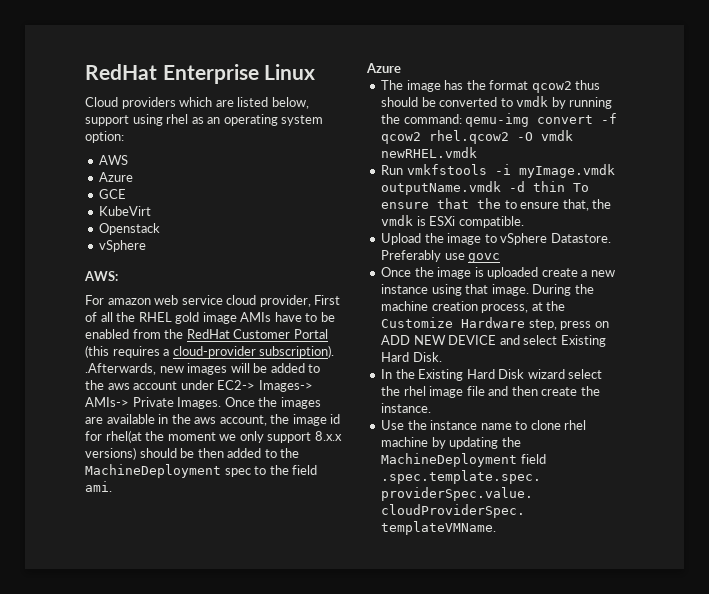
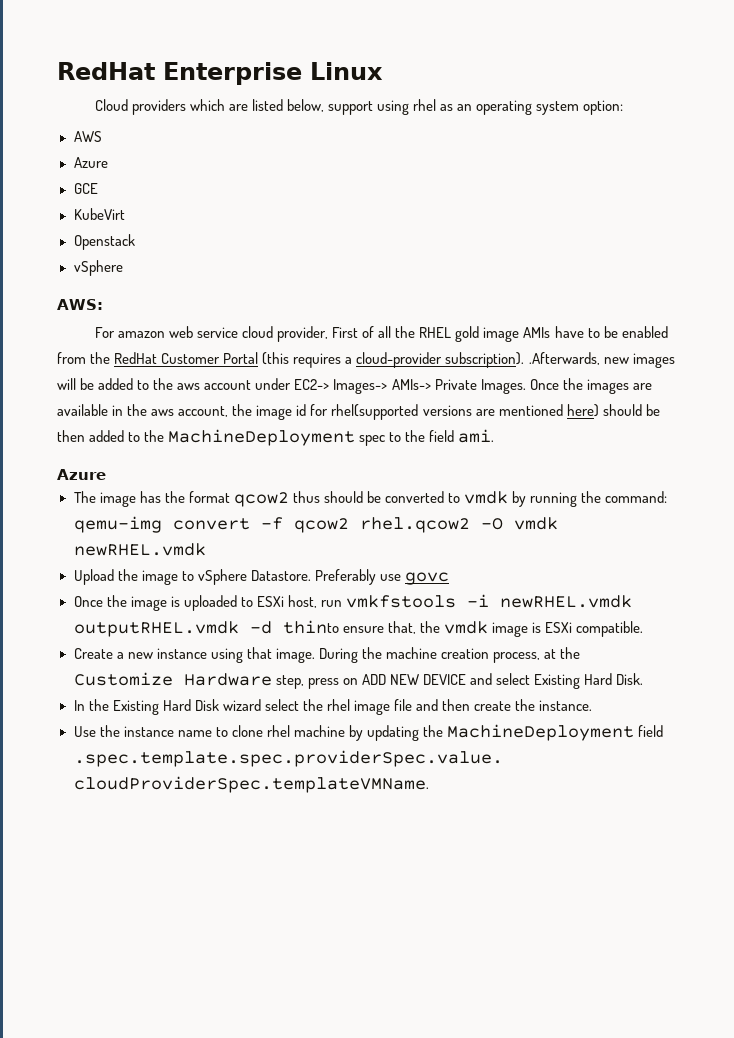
[105,430,342,443] [85,447,136,460] rhel(at the moment we only support 8.x.x versions) -> [331,404,599,420] rhel(supported versions are mentioned here)
[381,164,615,178] [381,181,590,195] [381,198,612,211] [381,215,524,228] // Run vmkfstools -i myImage.vmdk outputName.vmdk -d thin To ensure that the to ensure that, the vmdk is ESXi compatible. -> (206, 549) none
[541,268,578,277] create -> [240,594,632,608] [73,620,643,637] [73,648,113,659] to ESXi host, run vmkfstools -i newRHEL.vmdk outputRHEL.vmdk -d thinto ensure that, the vmdk image is ESXi compatible. // Create

